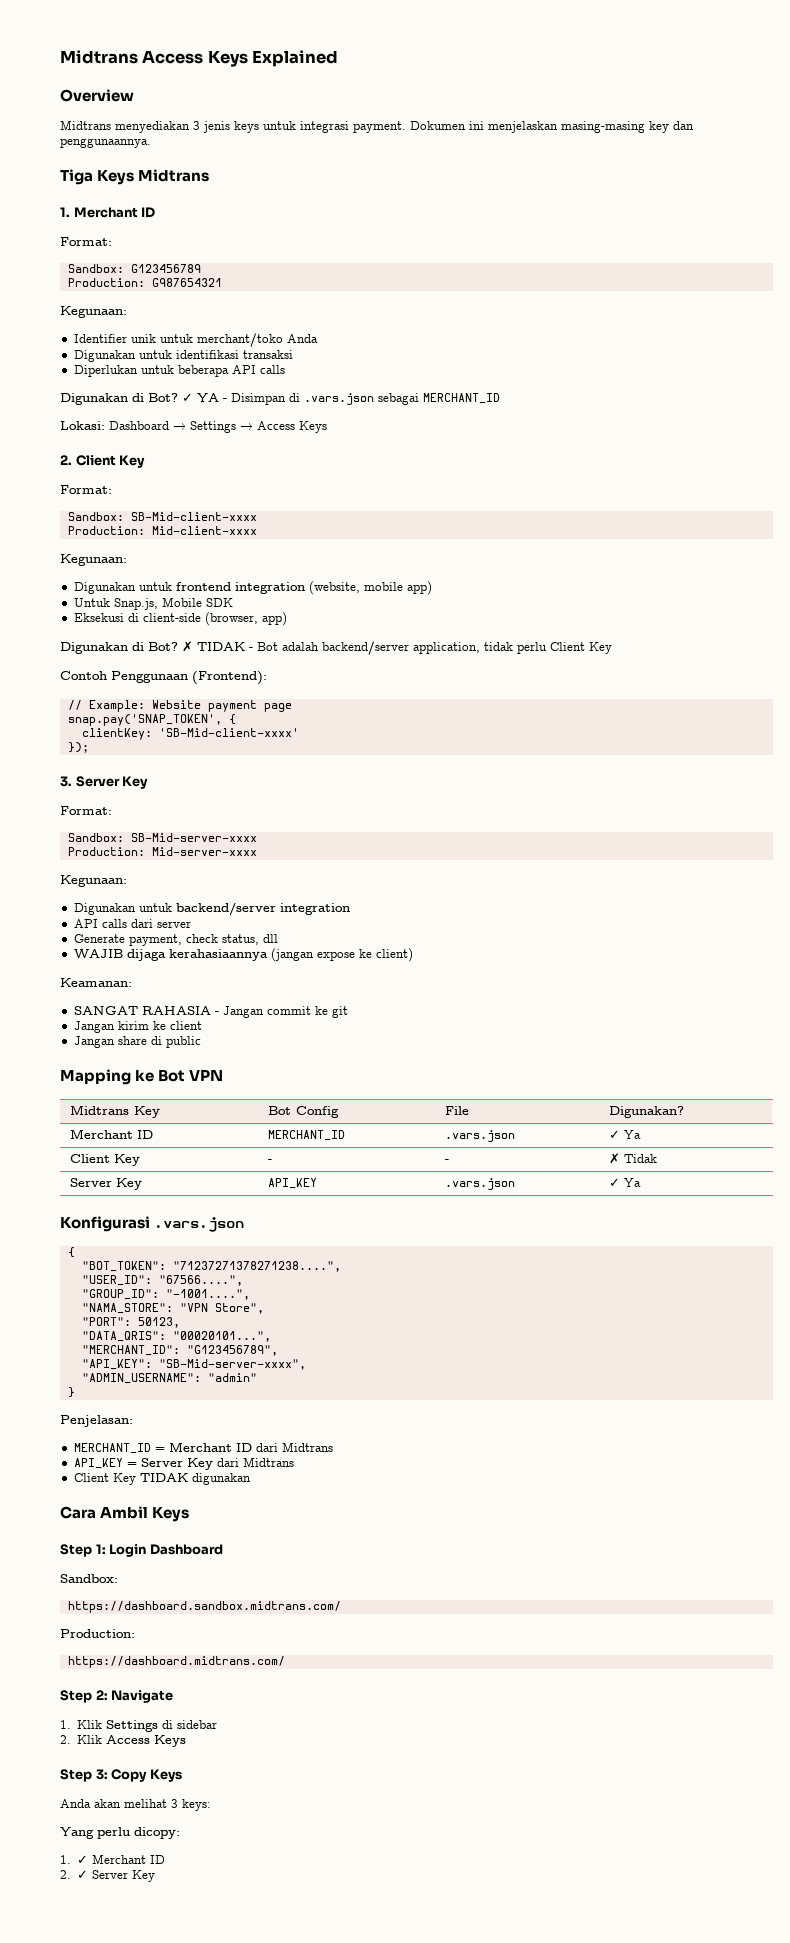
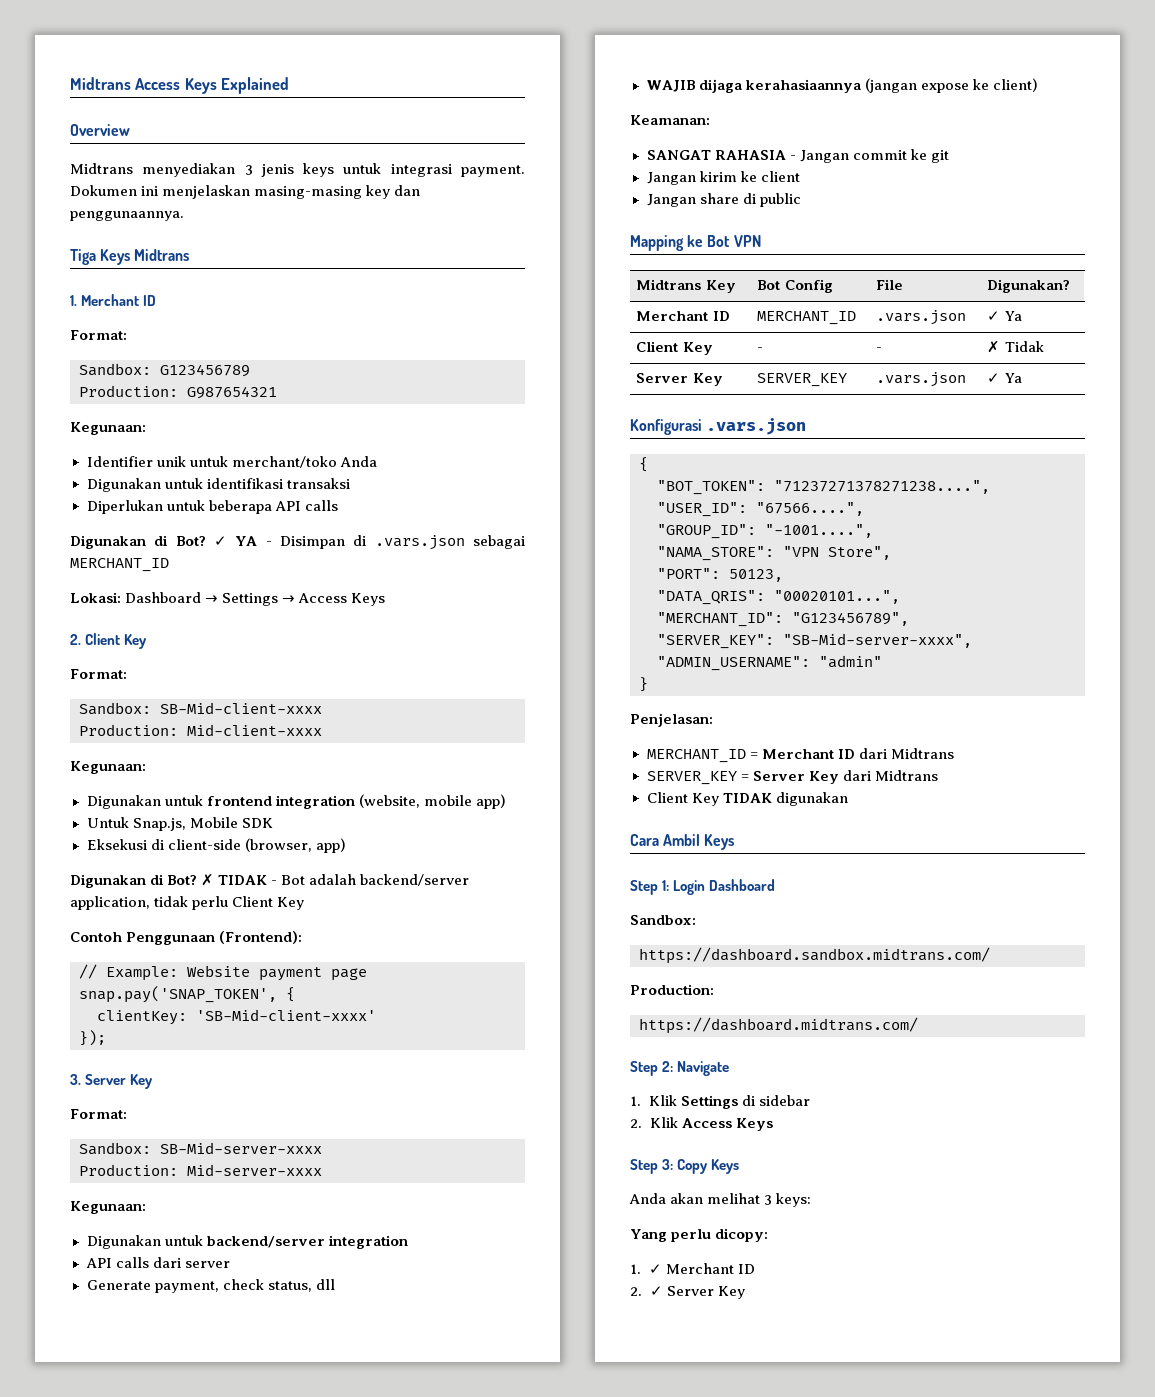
[267,1178,317,1189] API_KEY -> [757,373,848,387] SERVER_KEY
[81,1359,152,1370] "API_KEY": -> [657,634,774,649] "SERVER_KEY":
[73,1458,123,1469] API_KEY -> [646,771,737,785] SERVER_KEY

